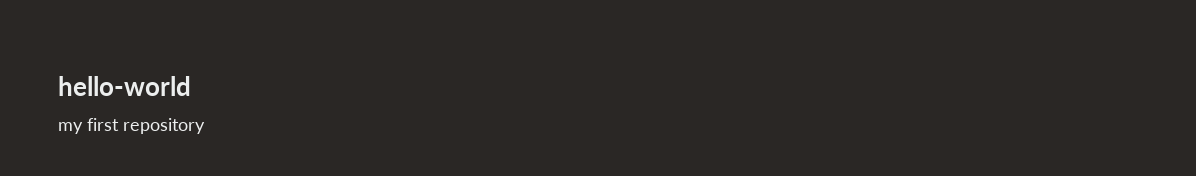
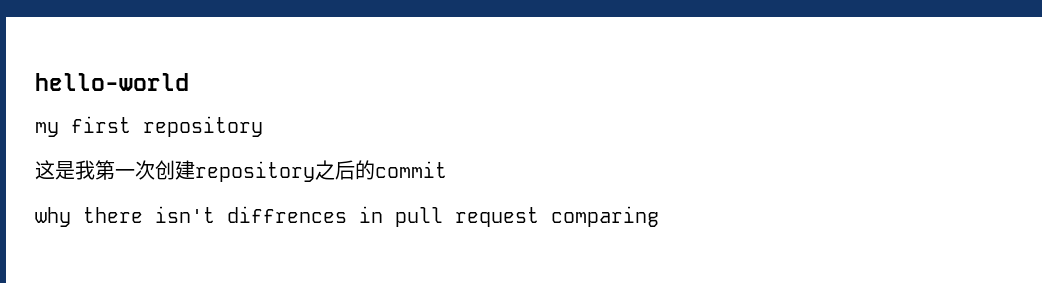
(205, 126) none -> [35,160,447,182] [35,206,659,227] // 这是我第一次创建repository之后的commit // why there isn't diffrences in pull request comparing

